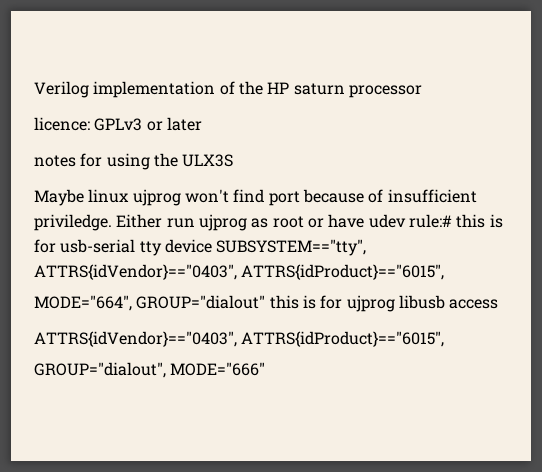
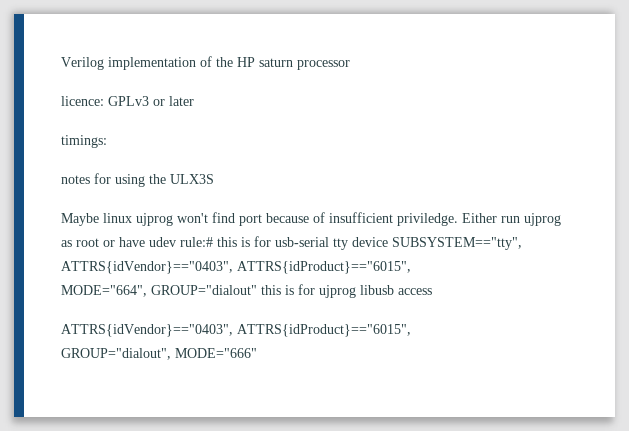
(202, 124) none -> [61,135,107,148] // timings:

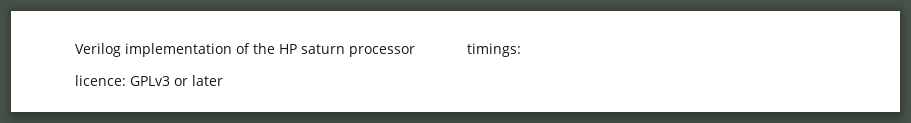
[61,173,214,187] [61,212,561,226] [61,236,522,250] [61,261,411,274] [61,284,432,298] [61,324,411,337] [61,348,257,360] // notes for using the ULX3S // Maybe linux ujprog won't find port because of insufficient priviledge. Either run ujprog as root or have udev rule:# this is for usb-serial tty device SUBSYSTEM=="tty", ATTRS{idVendor}=="0403", ATTRS{idProduct}=="6015", // MODE="664", GROUP="dialout" this is for ujprog libusb access // ATTRS{idVendor}=="0403", ATTRS{idProduct}=="6015", // GROUP="dialout", MODE="666" -> (521, 50) none

